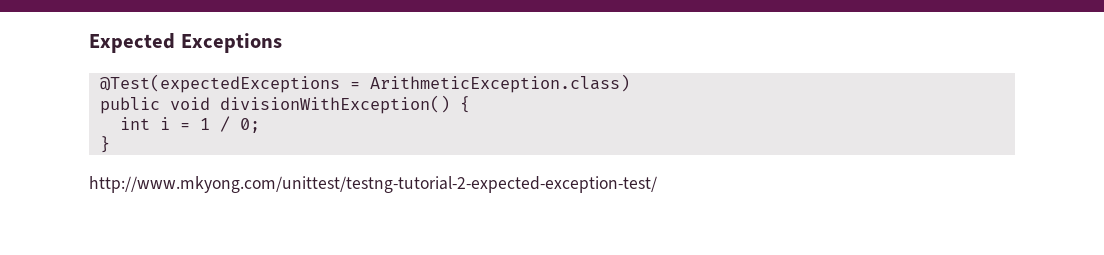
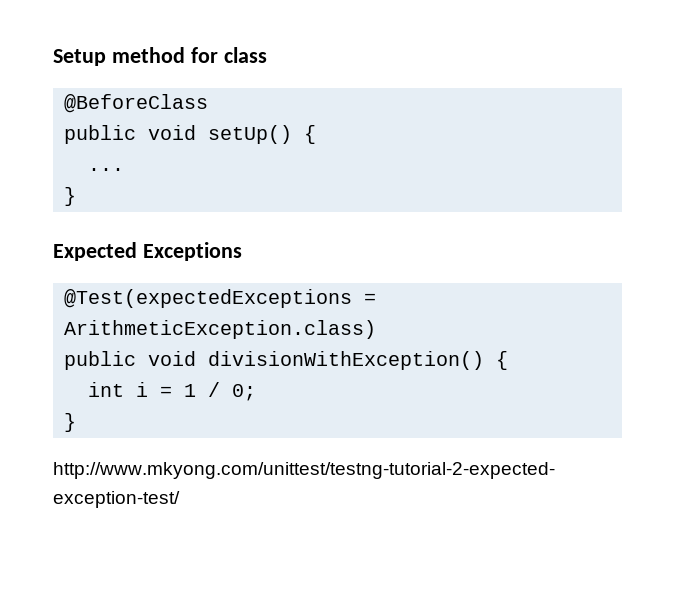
(89, 43) none -> [53,47,267,66] [64,94,209,113] [64,125,317,144] [88,168,125,171] [64,187,77,206] Setup method for class // @BeforeClass // public void setUp() { // ... // } //

